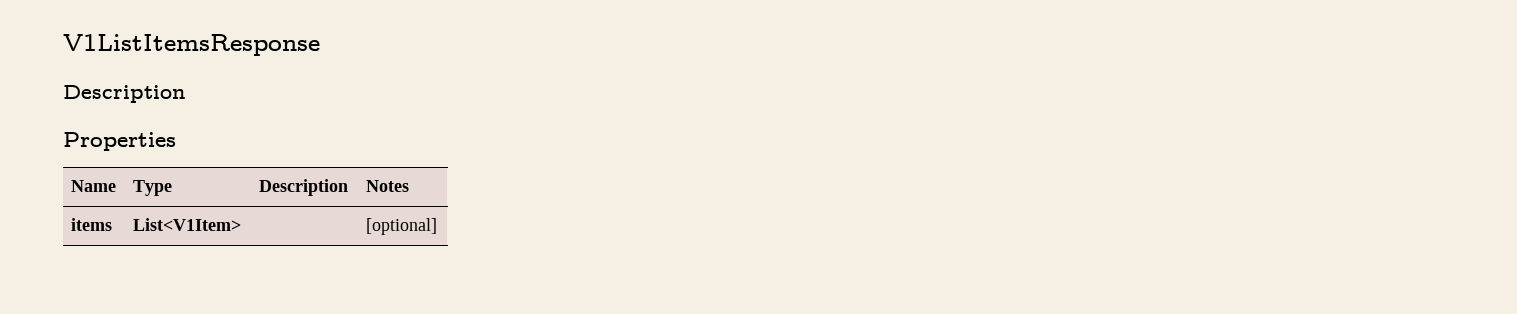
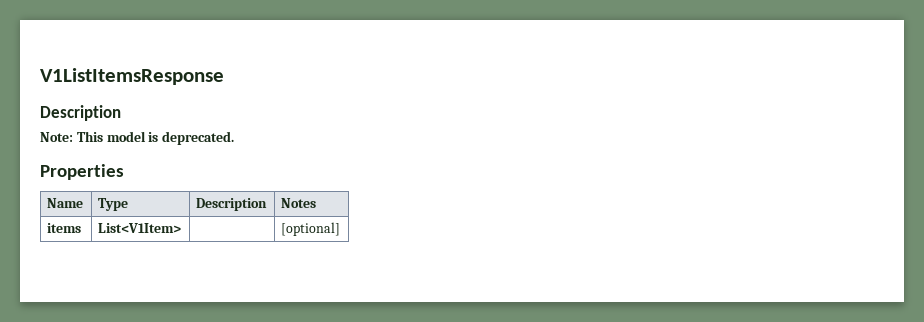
(186, 94) none -> [40,131,235,145] // Note: This model is deprecated.

